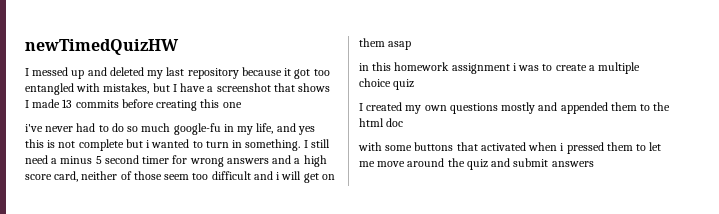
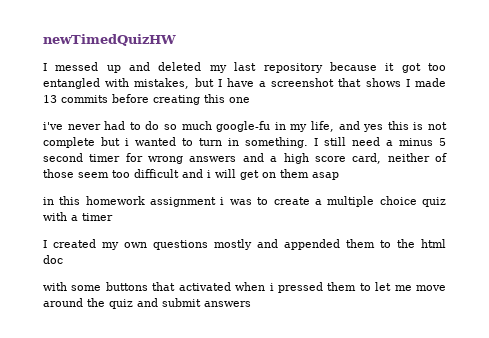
(415, 84) none -> [43,212,113,221] with a timer

